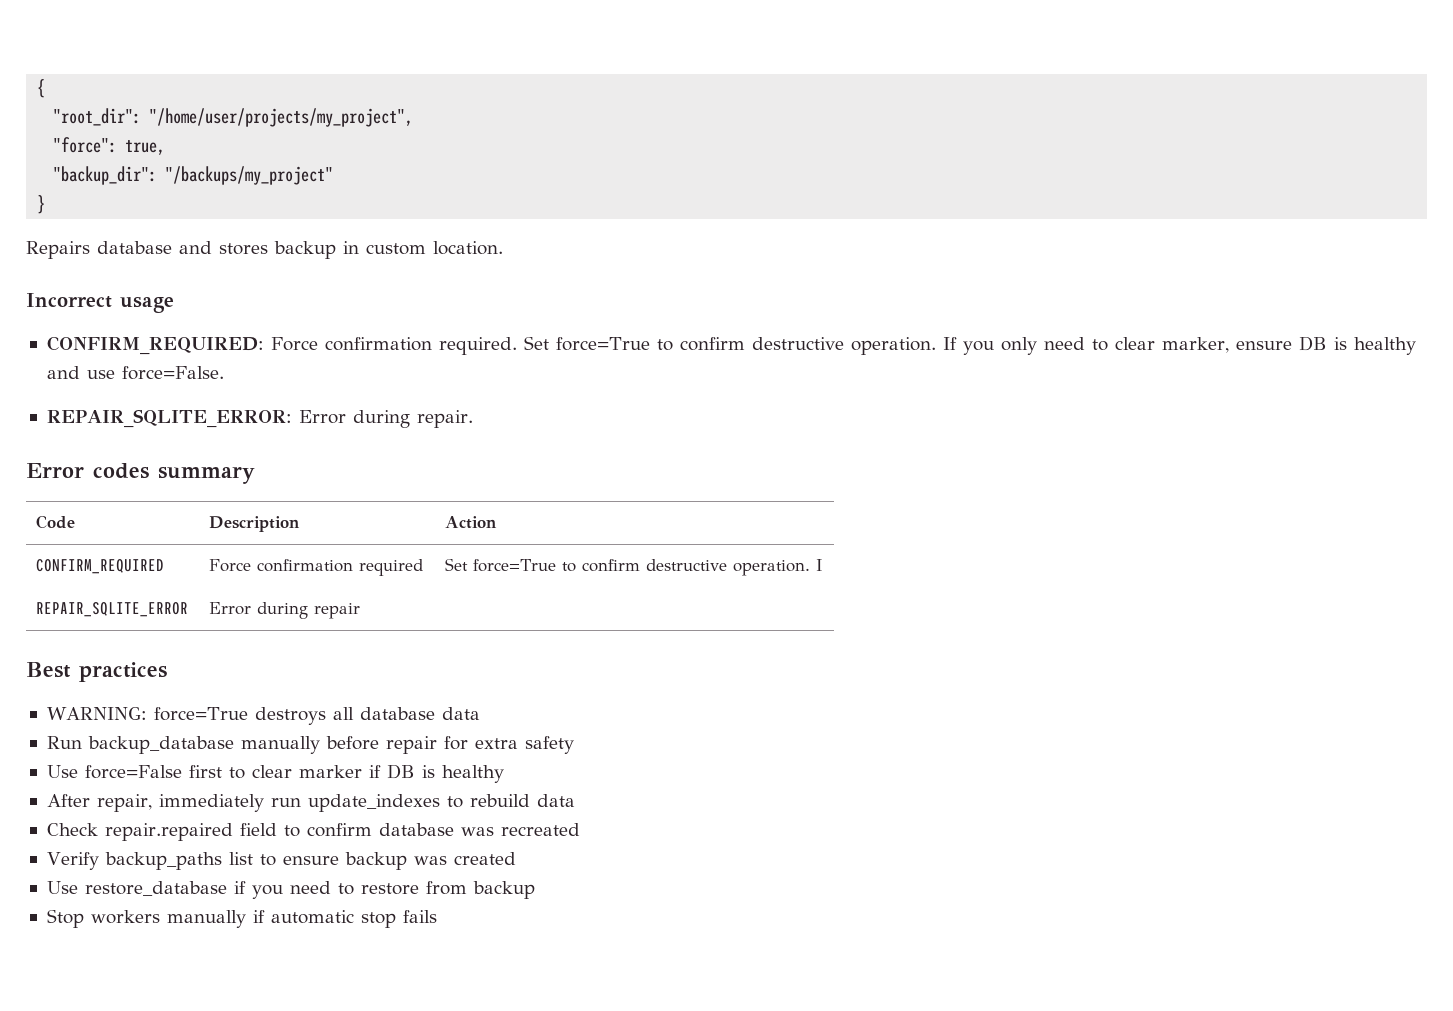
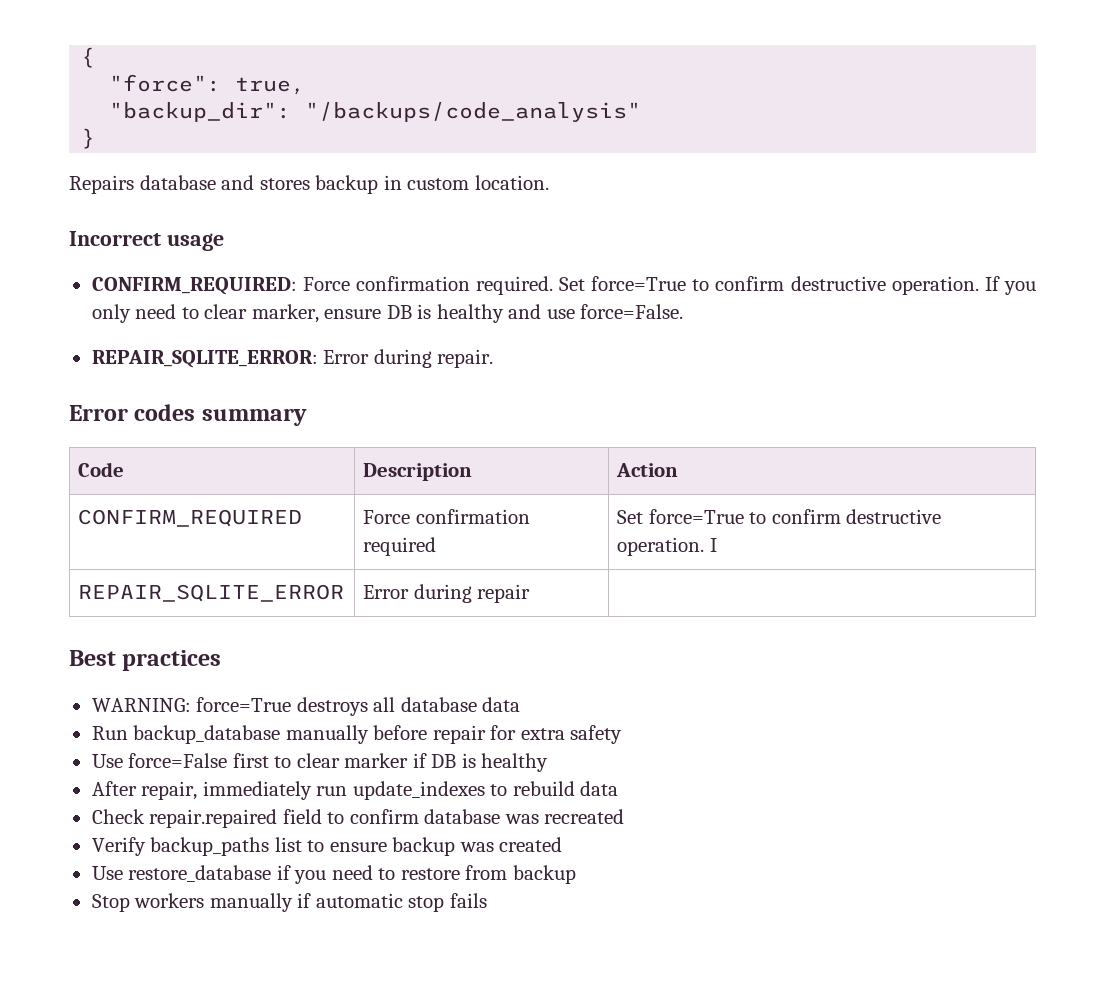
[53,108,414,127] // "root_dir": "/home/user/projects/my_project", -> (96, 57) none
[165,166,334,185] "/backups/my_project" -> [305,102,642,122] "/backups/code_analysis"

